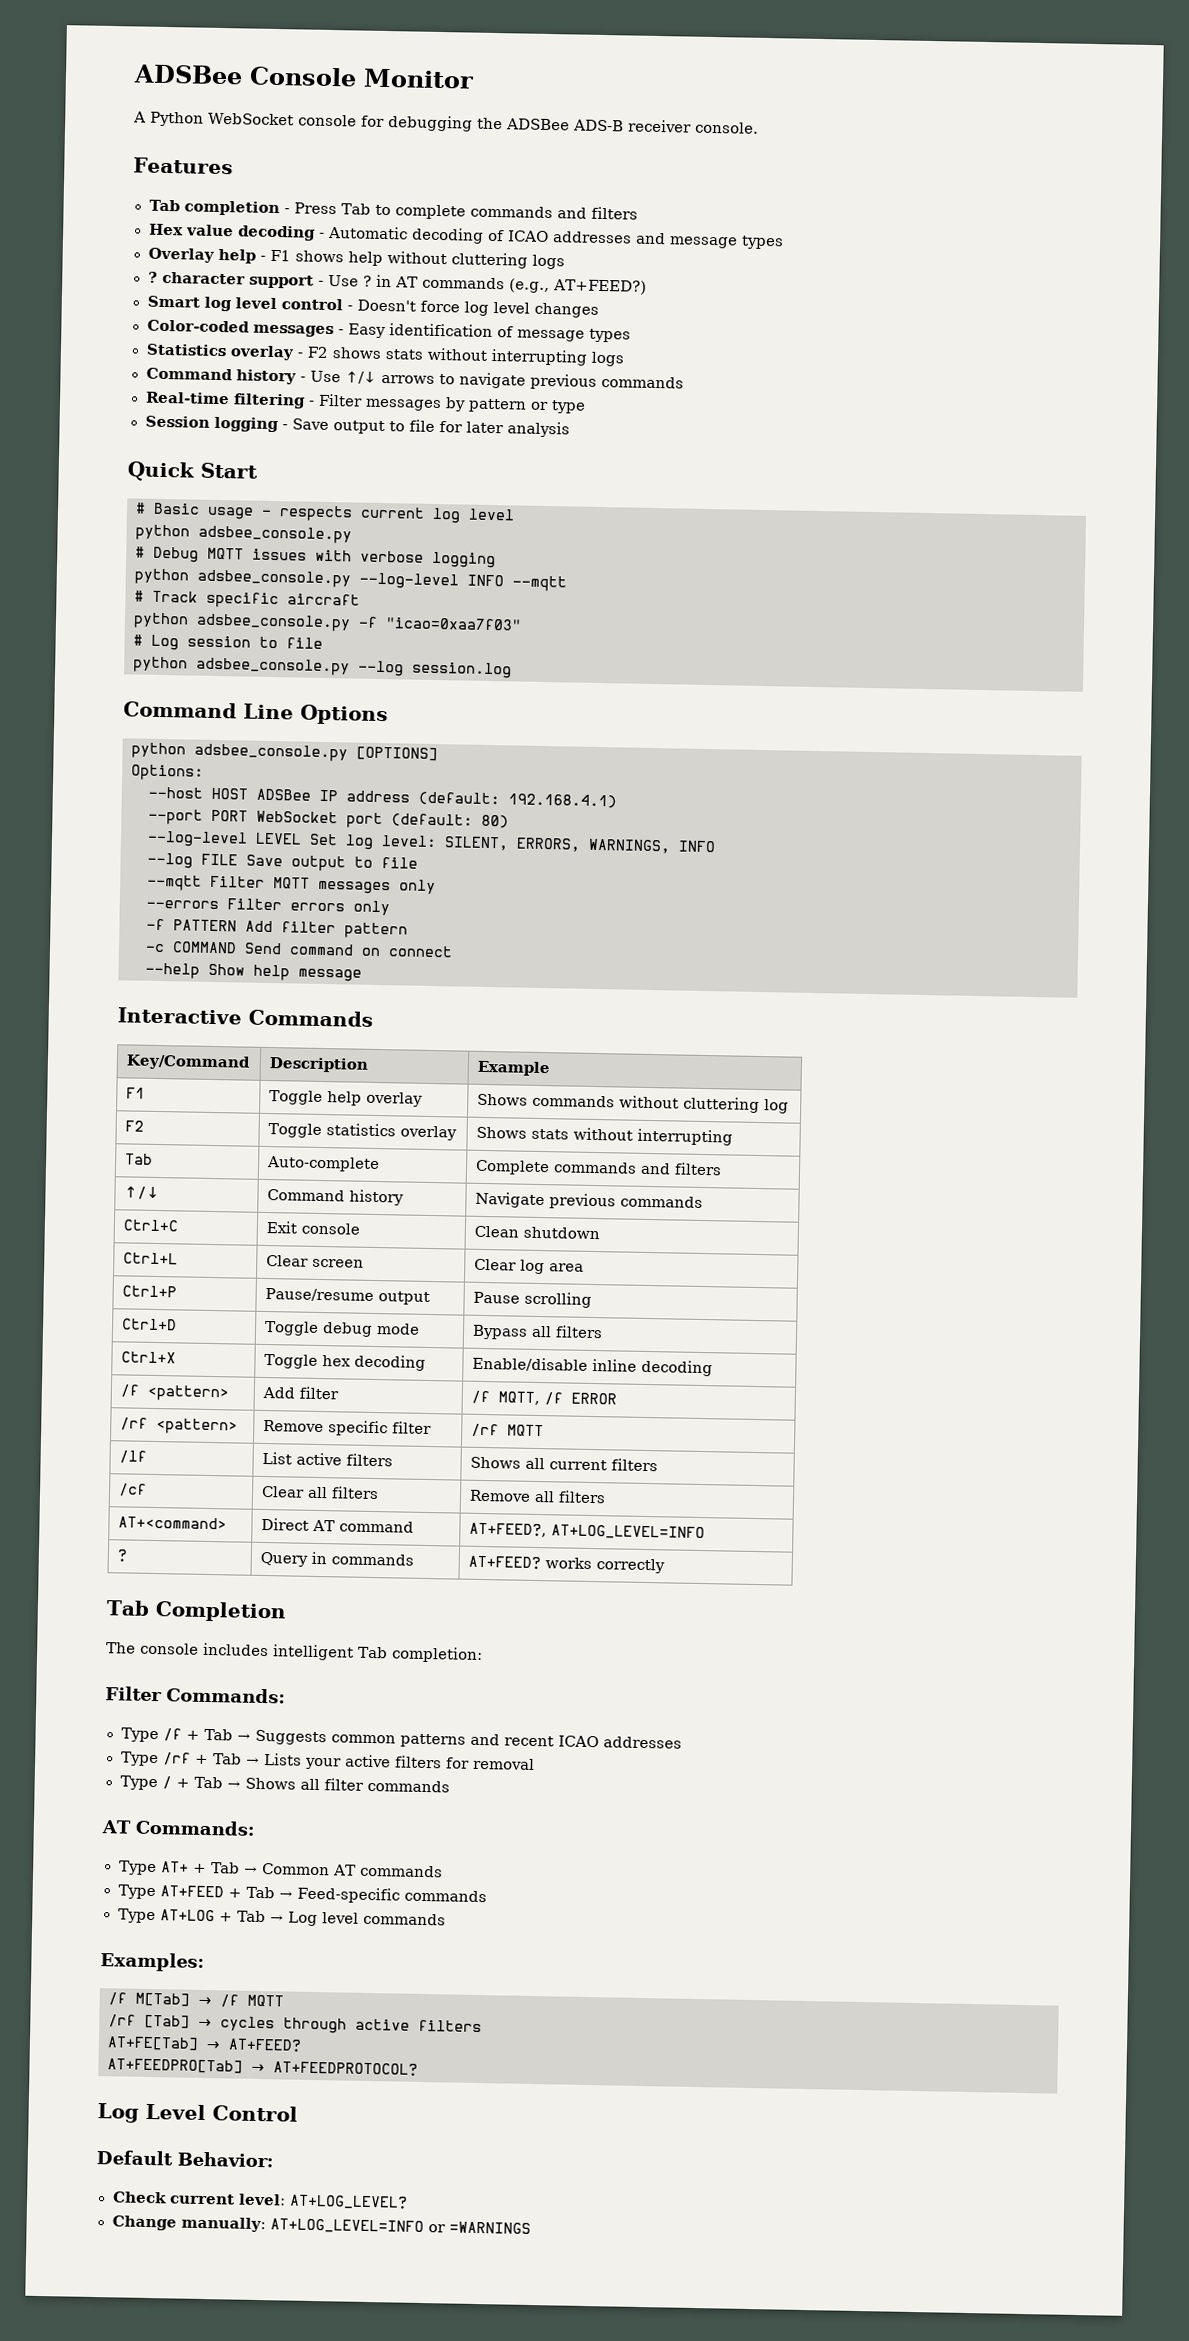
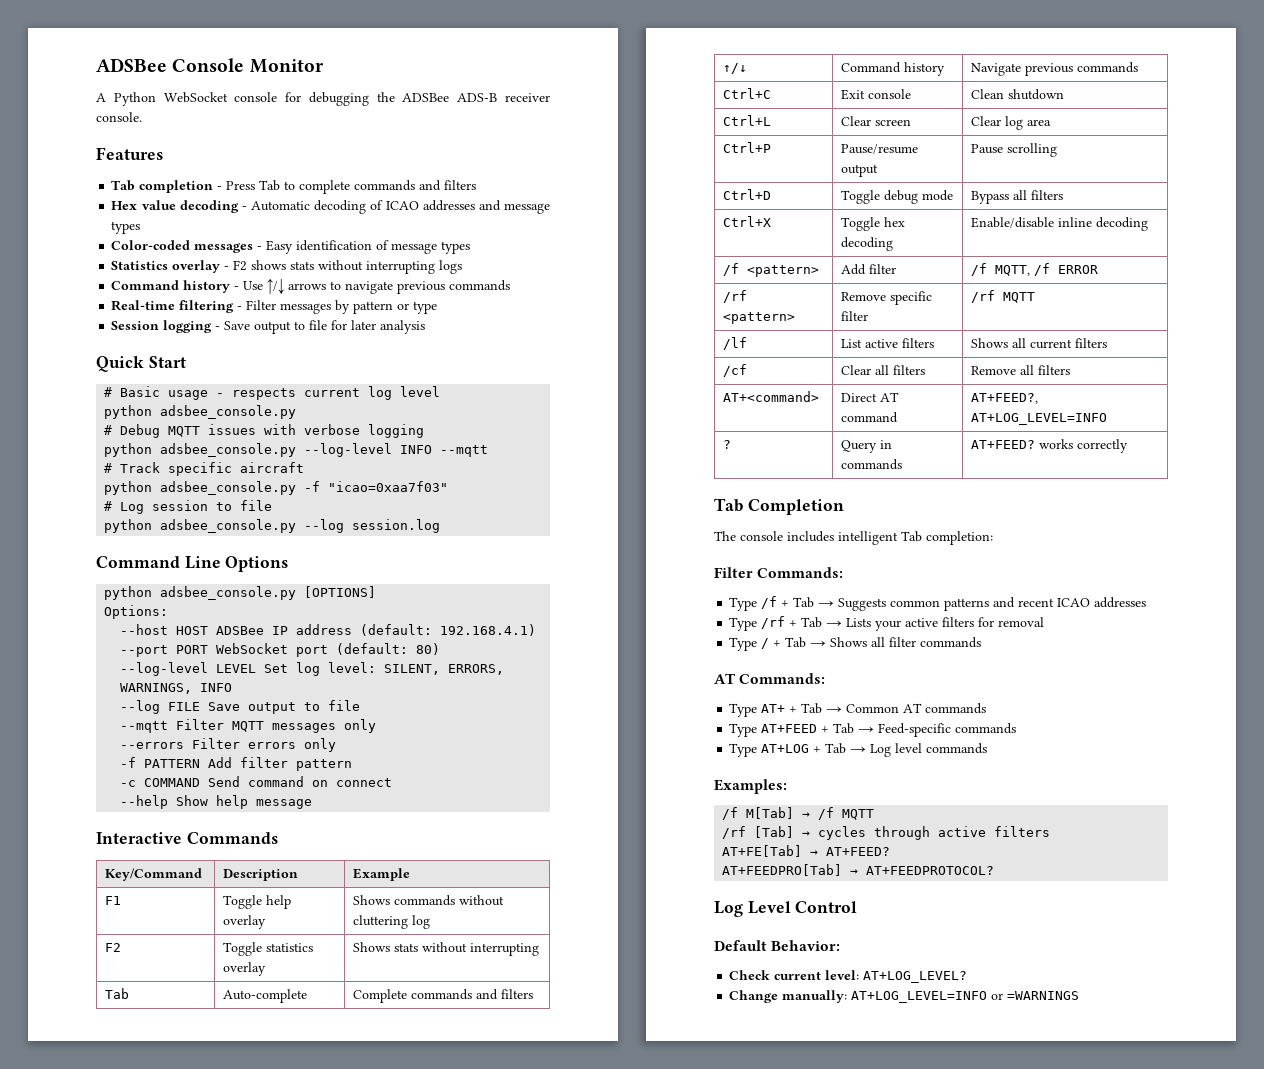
[147,247,565,270] [147,271,647,295] [146,295,599,318] // Overlay help - F1 shows help without cluttering logs // ? character support - Use ? in AT commands (e.g., AT+FEED?) // Smart log level control - Doesn't force log level changes -> (141, 227) none

